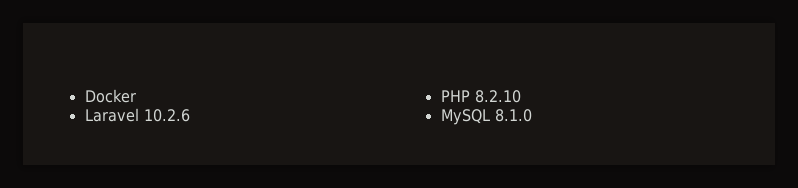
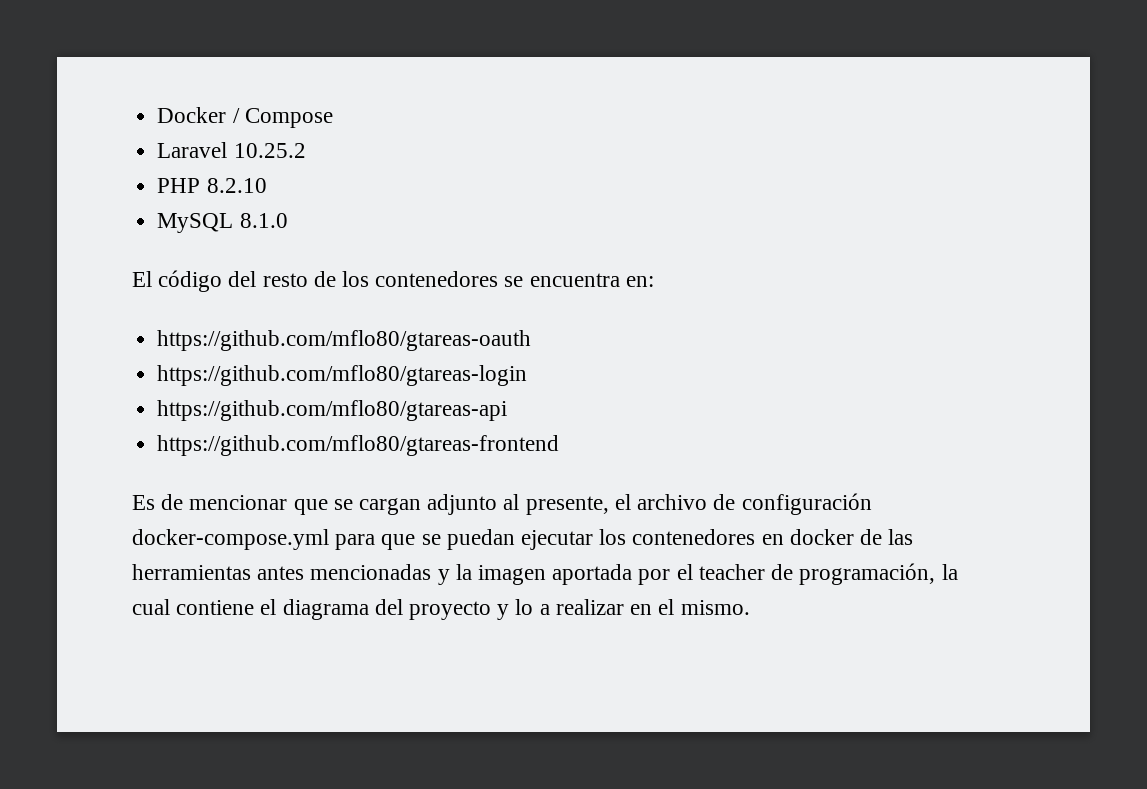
(136, 96) none -> [232,108,333,128] / Compose
[143,109,190,122] 10.2.6 -> [233,143,306,158] 10.25.2
(532, 115) none -> [132,270,654,292] [157,330,532,351] [157,365,528,386] [157,400,508,421] [157,435,560,456] [132,493,872,515] [132,529,914,550] [132,563,958,585] [132,599,750,620] // El código del resto de los contenedores se encuentra en: // https://github.com/mflo80/gtareas-oauth // https://github.com/mflo80/gtareas-login // https://github.com/mflo80/gtareas-api // https://github.com/mflo80/gtareas-frontend // Es de mencionar que se cargan adjunto al presente, el archivo de configuración docker-compose.yml para que se puedan ejecutar los contenedores en docker de las herramientas antes mencionadas y la imagen aportada por el teacher de programación, la cual contiene el diagrama del proyecto y lo a realizar en el mismo.

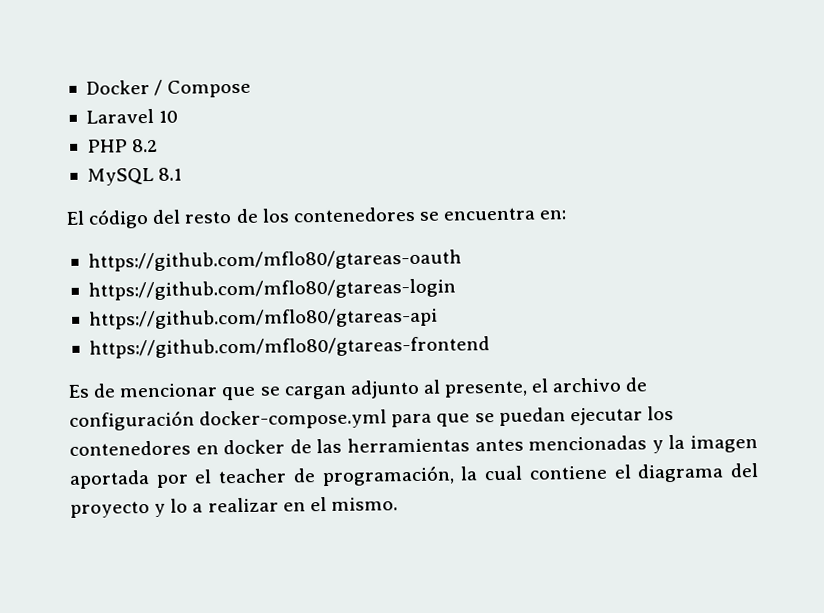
[233,143,306,158] 10.25.2 -> [158,110,179,123] 10
[206,178,267,193] 8.2.10 -> [132,138,159,153] 8.2
[239,213,288,228] 8.1.0 -> [158,167,183,181] 8.1

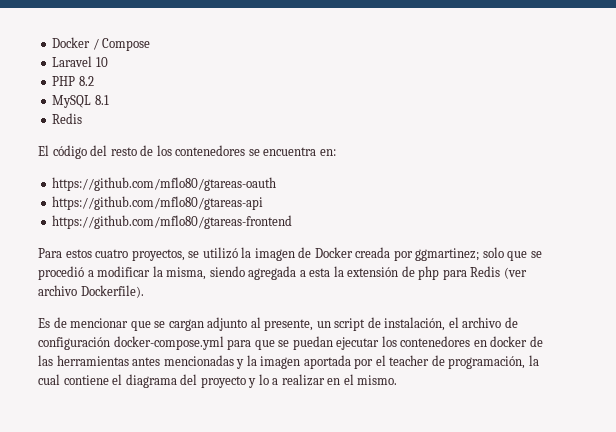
(183, 174) none -> [52,113,83,124] // Redis
[87,278,456,301] // https://github.com/mflo80/gtareas-login -> (277, 184) none
(490, 347) none -> [38,247,542,261] [38,266,527,280] [38,285,144,298] // Para estos cuatro proyectos, se utilizó la imagen de Docker creada por ggmartinez; solo que se procedió a modificar la misma, siendo agregada a esta la extensión de php para Redis (ver archivo Dockerfile).
(529, 389) none -> [316,317,446,331] un script de instalación,

